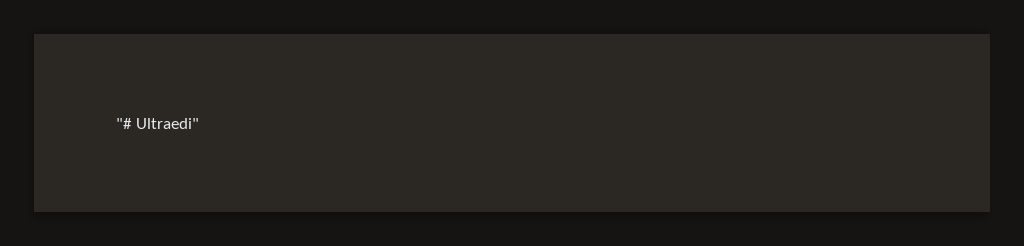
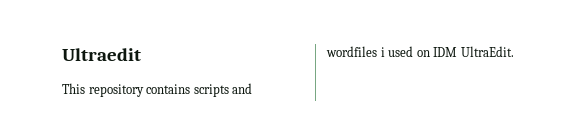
[116,118,199,129] "# Ultraedi" -> [62,48,141,61] [62,83,253,97] [326,46,514,57] Ultraedit // This repository contains scripts and wordfiles i used on IDM UltraEdit.

